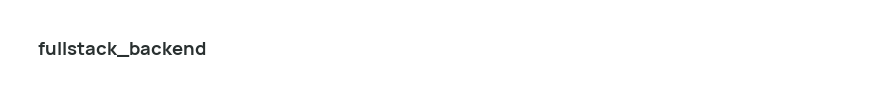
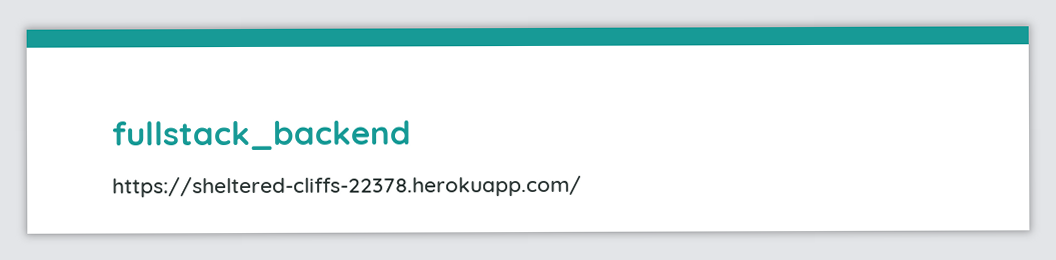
(206, 49) none -> [112,175,582,198] // https://sheltered-cliffs-22378.herokuapp.com/

